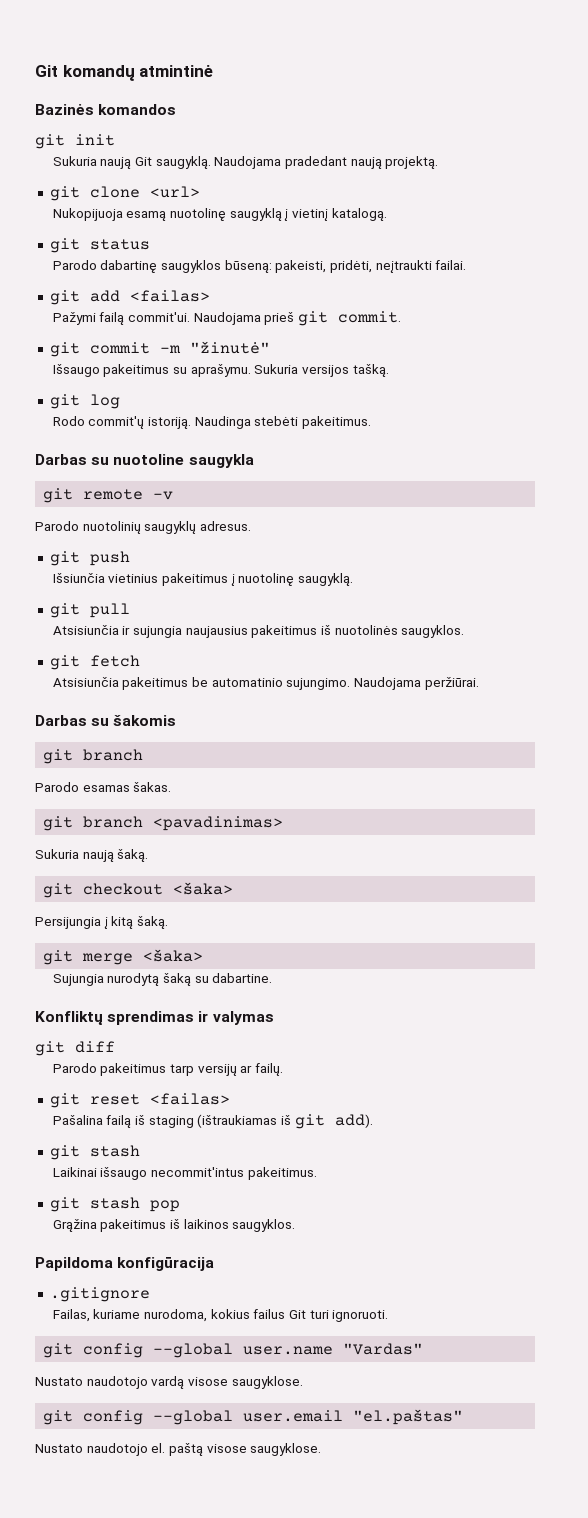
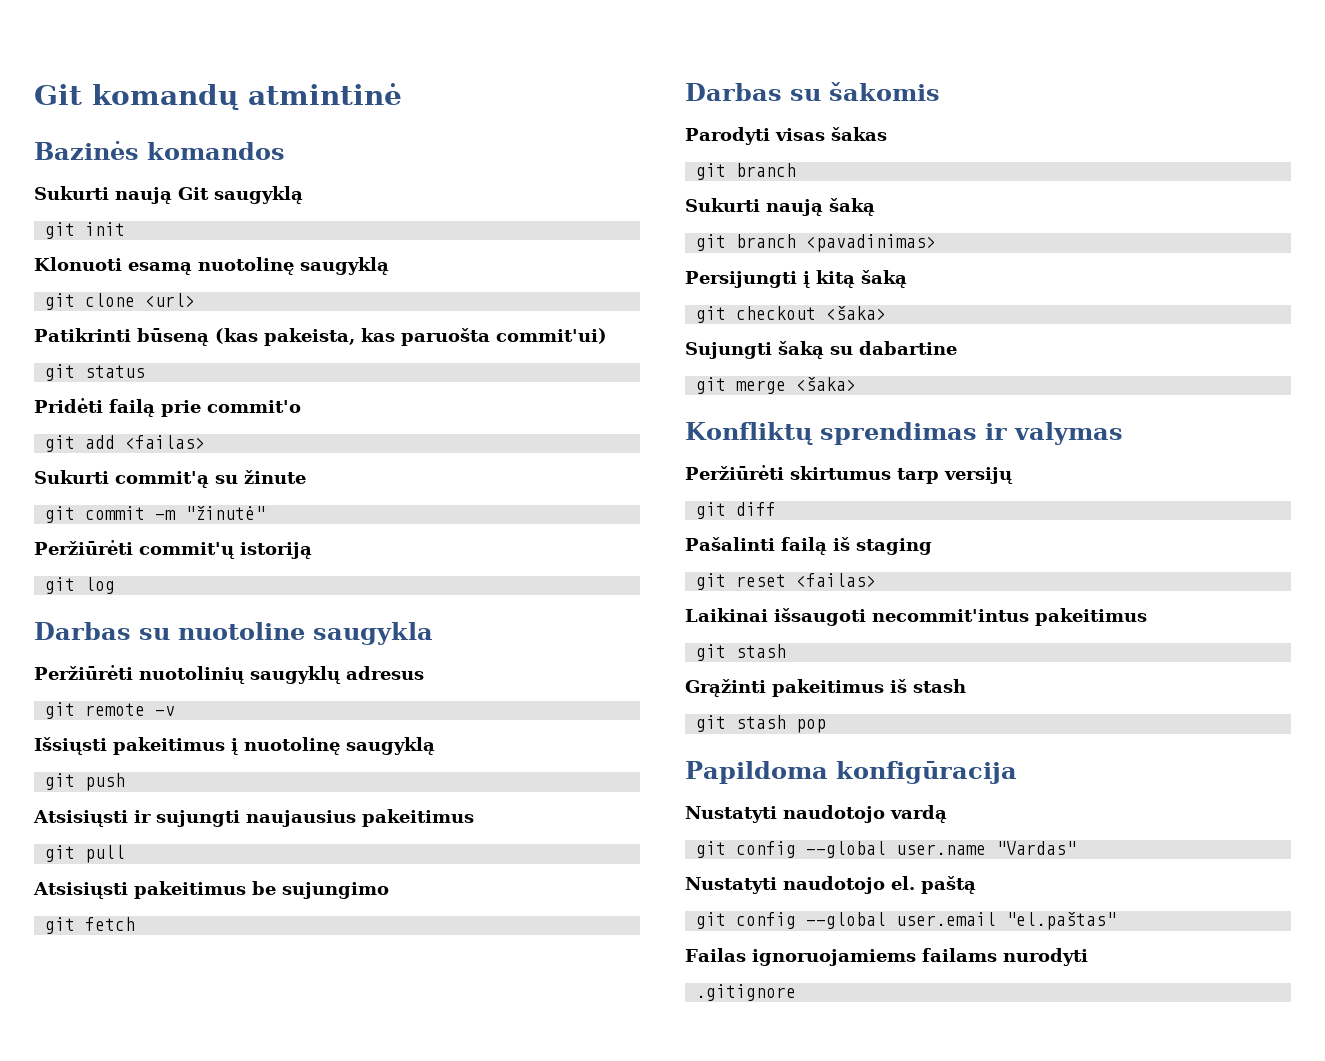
[35,134,115,149] [52,156,439,169] [49,186,200,201] [52,208,387,221] [49,238,150,253] [52,260,467,273] [49,290,210,305] [52,311,401,326] [49,341,270,357] [52,364,389,377] [49,394,120,409] [52,416,371,429] git init // Sukuria naują Git saugyklą. Naudojama pradedant naują projektą. // git clone <url> // Nukopijuoja esamą nuotolinę saugyklą į vietinį katalogą. // git status // Parodo dabartinę saugyklos būseną: pakeisti, pridėti, neįtraukti failai. // git add <failas> // Pažymi failą commit'ui. Naudojama prieš git commit. // git commit -m "žinutė" // Išsaugo pakeitimus su aprašymu. Sukuria versijos tašką. // git log // Rodo commit'ų istoriją. Naudinga stebėti pakeitimus. -> [34,186,303,204] [44,222,125,239] [34,257,389,275] [44,293,195,310] [34,328,607,346] [44,364,145,381] [34,398,301,417] [44,435,205,452] [34,470,306,488] [44,506,265,523] [34,540,312,559] [44,577,115,594] Sukurti naują Git saugyklą // git init // Klonuoti esamą nuotolinę saugyklą // git clone <url> // Patikrinti būseną (kas pakeista, kas paruošta commit'ui) // git status // Pridėti failą prie commit'o // git add <failas> // Sukurti commit'ą su žinute // git commit -m "žinutė" // Peržiūrėti commit'ų istoriją // git log
(254, 461) none -> [34,665,424,684] // Peržiūrėti nuotolinių saugyklų adresus
[35,521,251,534] [49,551,130,566] [52,573,353,586] [49,603,130,618] [52,625,465,638] [49,655,140,670] [52,677,479,690] Parodo nuotolinių saugyklų adresus. // git push // Išsiunčia vietinius pakeitimus į nuotolinę saugyklą. // git pull // Atsisiunčia ir sujungia naujausius pakeitimus iš nuotolinės saugyklos. // git fetch // Atsisiunčia pakeitimus be automatinio sujungimo. Naudojama peržiūrai. -> [34,737,435,755] [44,773,125,791] [33,809,474,827] [44,845,125,863] [33,881,389,899] [44,917,135,934] Išsiųsti pakeitimus į nuotolinę saugyklą // git push // Atsisiųsti ir sujungti naujausius pakeitimus // git pull // Atsisiųsti pakeitimus be sujungimo // git fetch
(177, 720) none -> [685,127,887,145] // Parodyti visas šakas
[35,782,172,792] Parodo esamas šakas. -> [685,198,875,216] Sukurti naują šaką
[35,849,149,862] Sukuria naują šaką. -> [685,270,907,288] Persijungti į kitą šaką
[35,916,168,929] Persijungia į kitą šaką. -> [685,341,957,359] Sujungti šaką su dabartine
[52,973,273,986] // Sujungia nurodytą šaką su dabartine. -> (856, 384) none
[35,1041,115,1056] [52,1063,283,1076] [49,1093,230,1108] [52,1114,373,1129] [49,1145,140,1160] [52,1167,317,1180] [49,1197,180,1212] [52,1219,296,1232] [35,1257,215,1271] [49,1287,150,1302] [52,1309,389,1322] git diff // Parodo pakeitimus tarp versijų ar failų. // git reset <failas> // Pašalina failą iš staging (ištraukiamas iš git add). // git stash // Laikinai išsaugo necommit'intus pakeitimus. // git stash pop // Grąžina pakeitimus iš laikinos saugyklos. // Papildoma konfigūracija // .gitignore // Failas, kuriame nurodoma, kokius failus Git turi ignoruoti. -> [685,465,1013,484] [695,502,776,519] [685,537,932,555] [695,573,876,590] [685,608,1147,626] [695,644,786,661] [685,679,966,697] [695,715,826,733] [685,761,1017,784] [685,805,947,823] Peržiūrėti skirtumus tarp versijų // git diff // Pašalinti failą iš staging // git reset <failas> // Laikinai išsaugoti necommit'intus pakeitimus // git stash // Grąžinti pakeitimus iš stash // git stash pop // Papildoma konfigūracija // Nustatyti naudotojo vardą
[35,1376,303,1389] Nustato naudotojo vardą visose saugyklose. -> [685,876,976,894] Nustatyti naudotojo el. paštą
[35,1443,322,1456] Nustato naudotojo el. paštą visose saugyklose. -> [685,948,1088,966] [695,984,796,1001] Failas ignoruojamiems failams nurodyti // .gitignore

